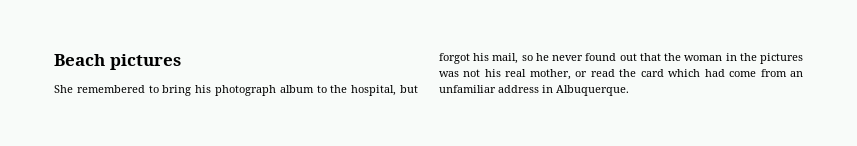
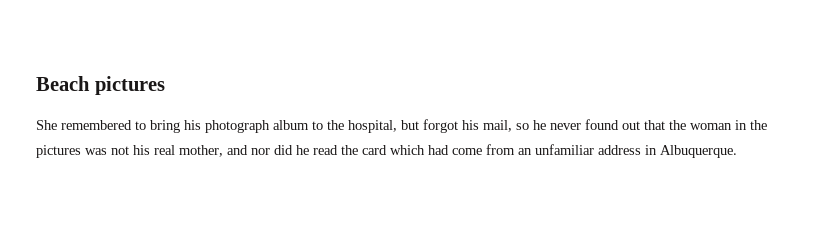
[575,71,588,77] or -> [227,145,309,155] and nor did he

